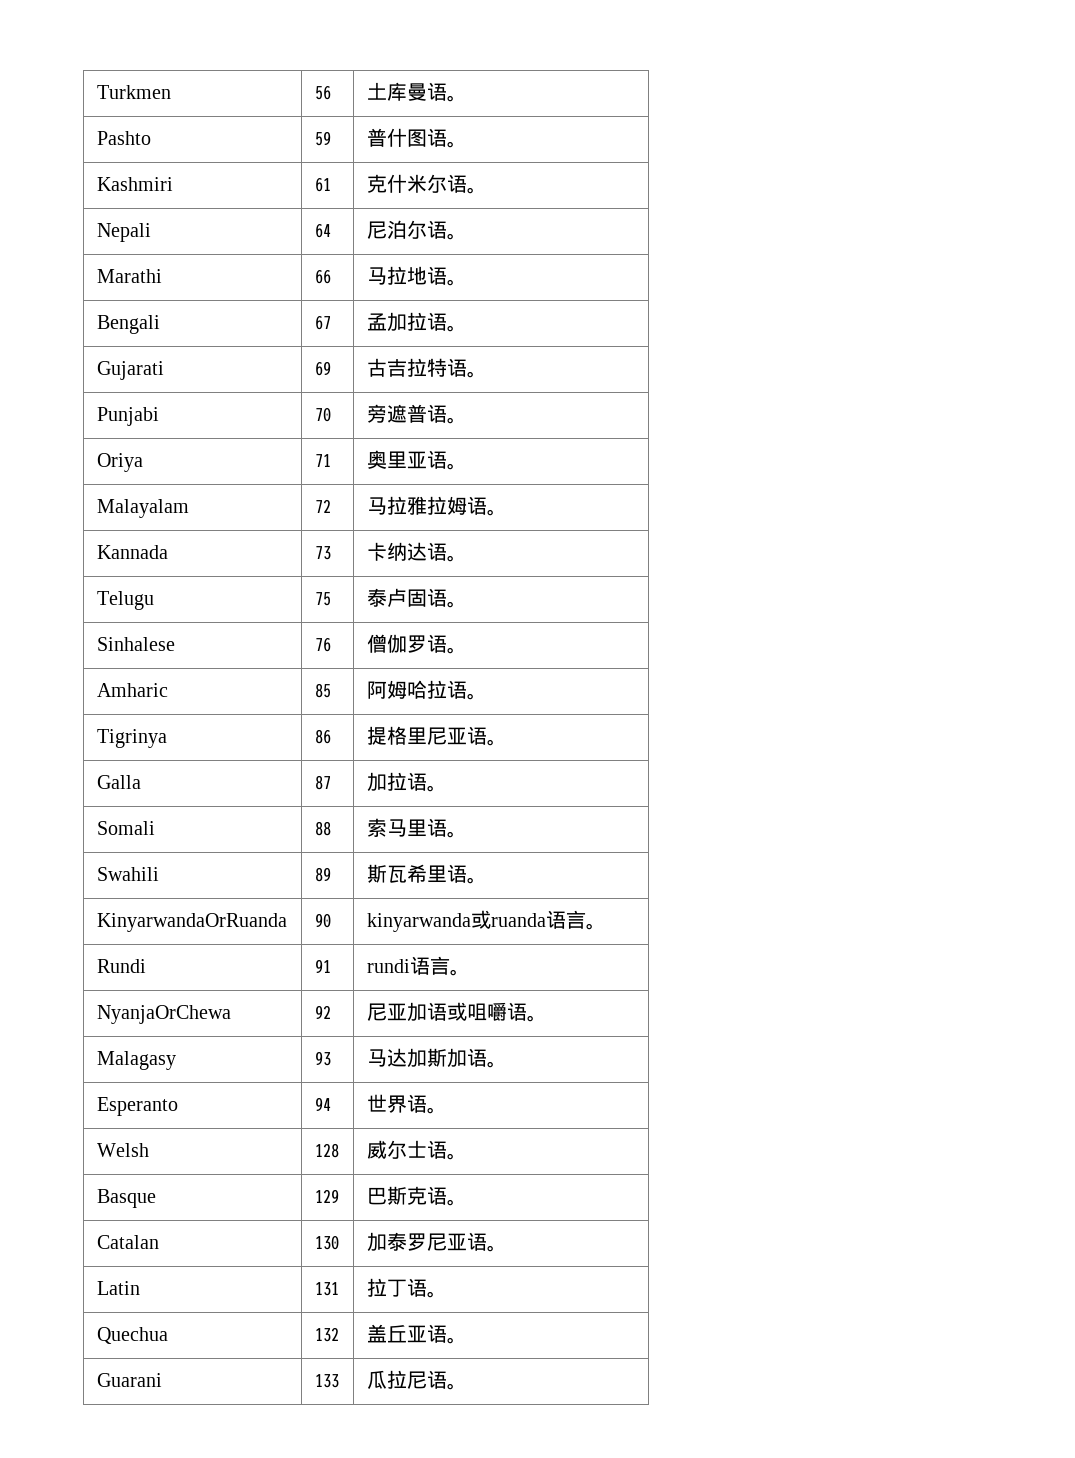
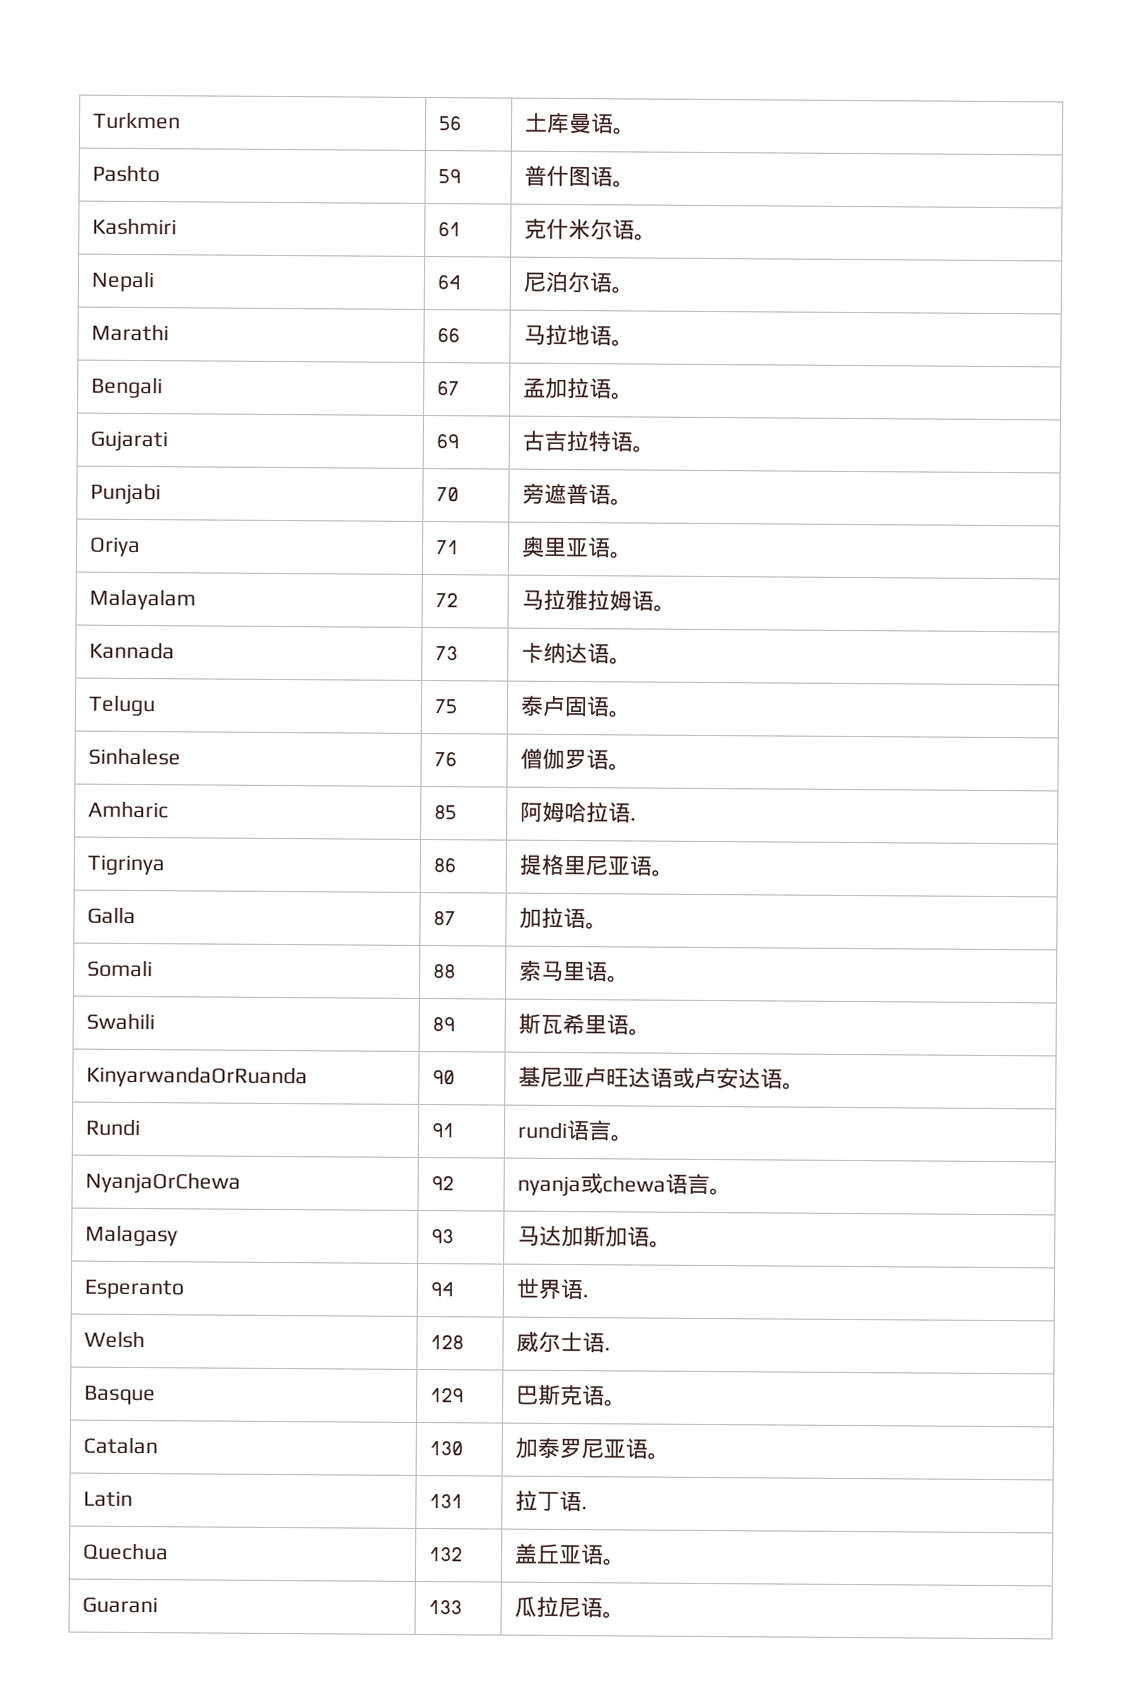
[466,693,487,700] 。 -> [630,817,638,821] .
[366,910,586,932] kinyarwanda或ruanda语言 -> [518,1066,784,1090] 基尼亚卢旺达语或卢安达语
[366,1002,527,1022] 尼亚加语或咀嚼语 -> [517,1173,711,1197] nyanja或chewa语言
[426,1107,447,1114] 。 -> [582,1294,590,1298] .
[446,1153,467,1160] 。 -> [604,1347,612,1351] .
[426,1291,447,1298] 。 -> [581,1506,589,1510] .

